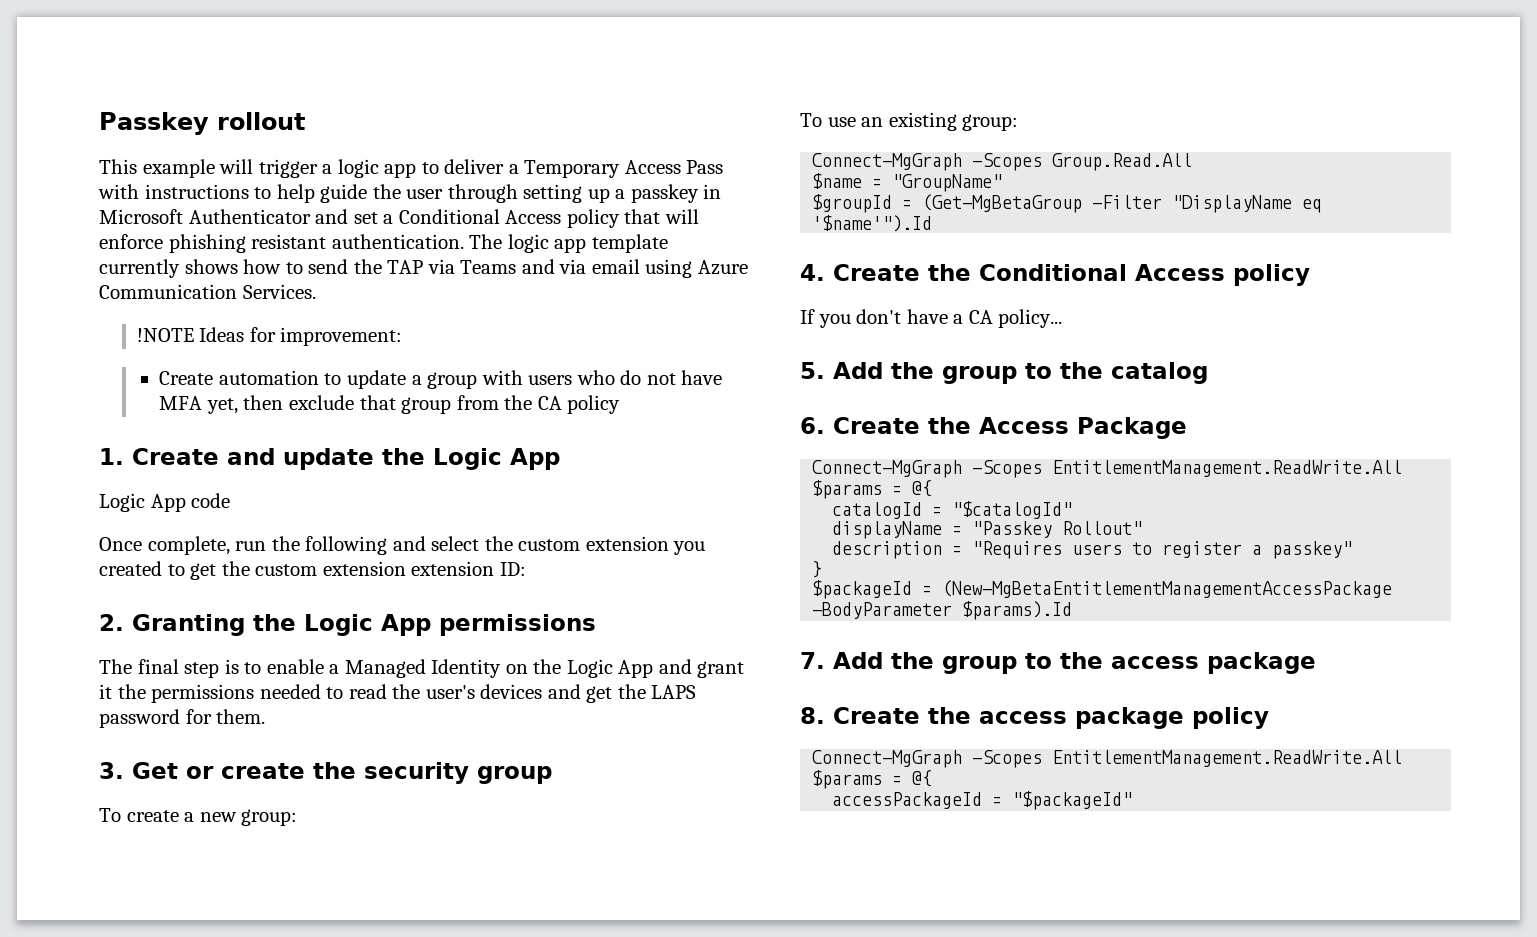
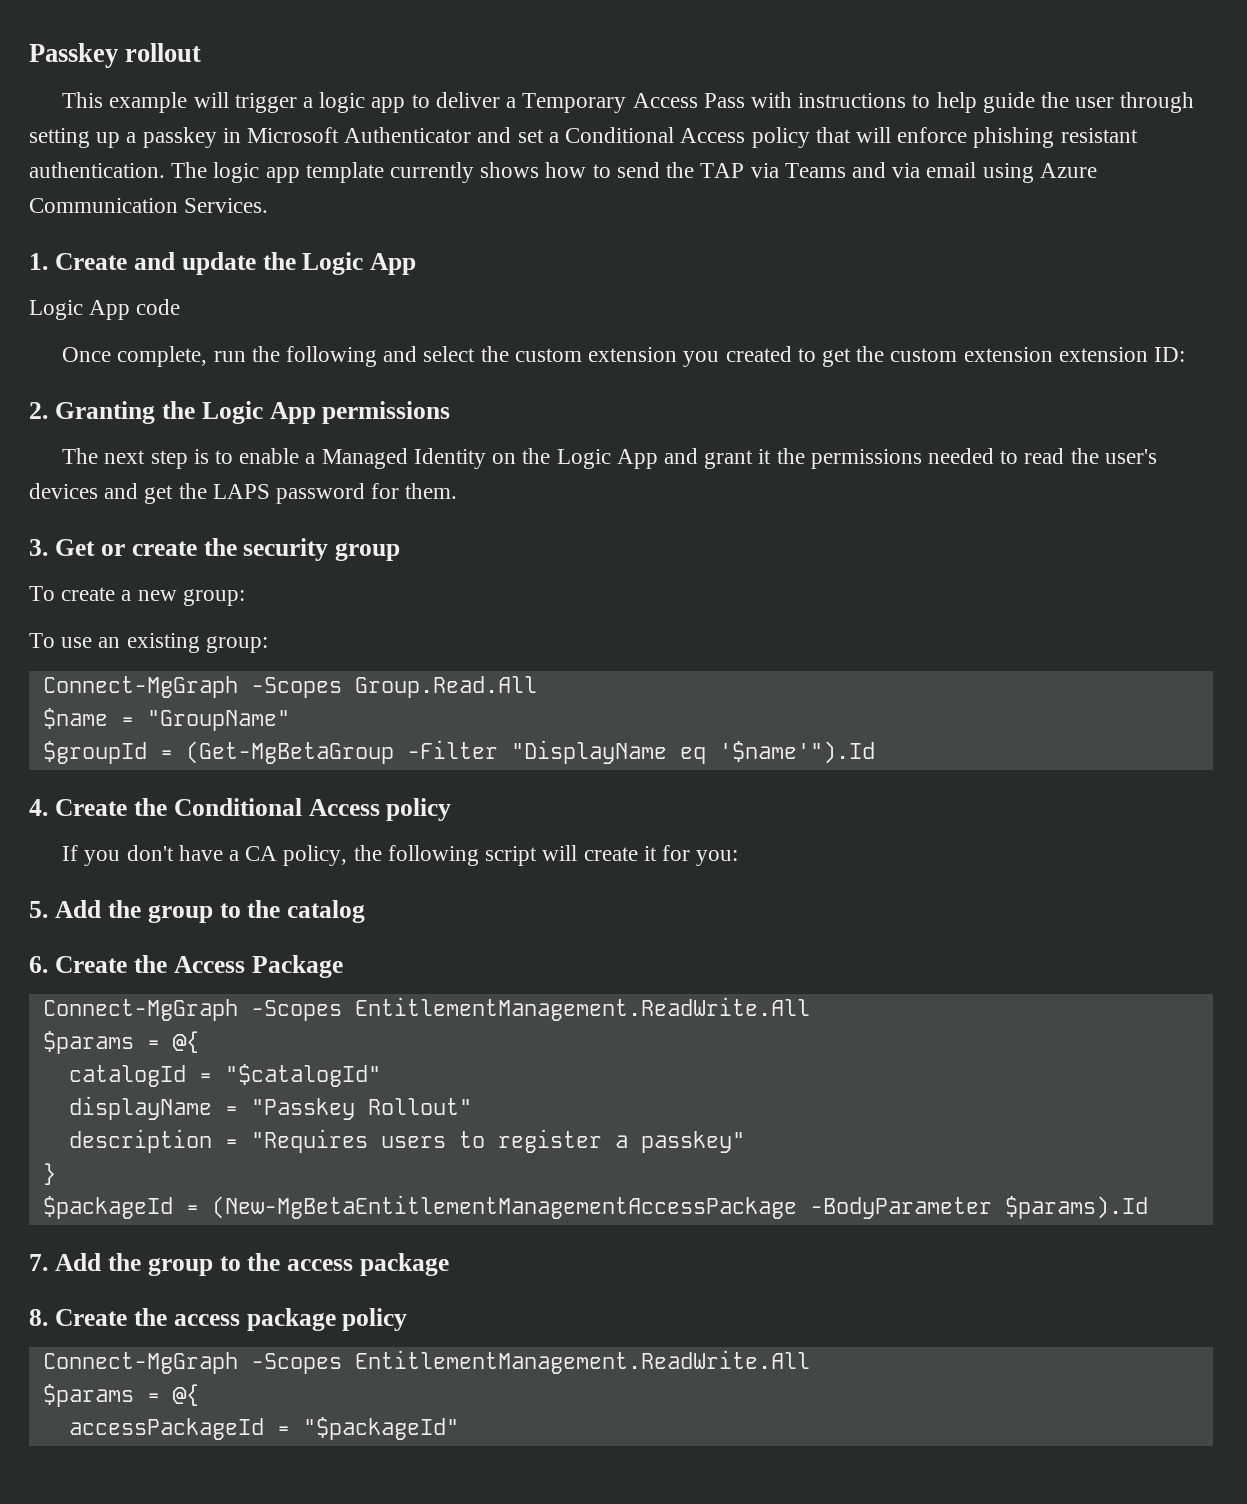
[136,327,403,346] [159,370,723,389] [159,395,621,414] // !NOTE Ideas for improvement: // Create automation to update a group with users who do not have MFA yet, then exclude that group from the CA policy -> (269, 205) none
[137,659,179,674] final -> [104,450,146,464] next
[998,309,1063,328] policy... -> [283,845,739,866] policy, the following script will create it for you:

